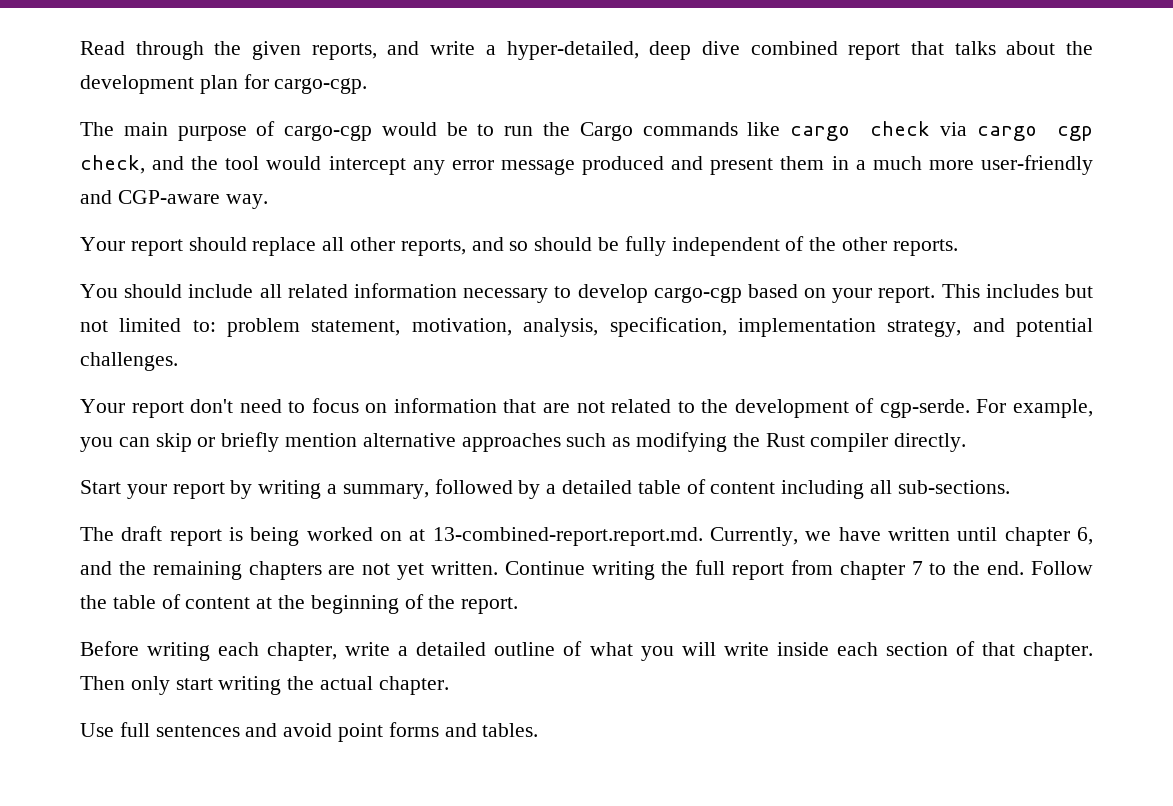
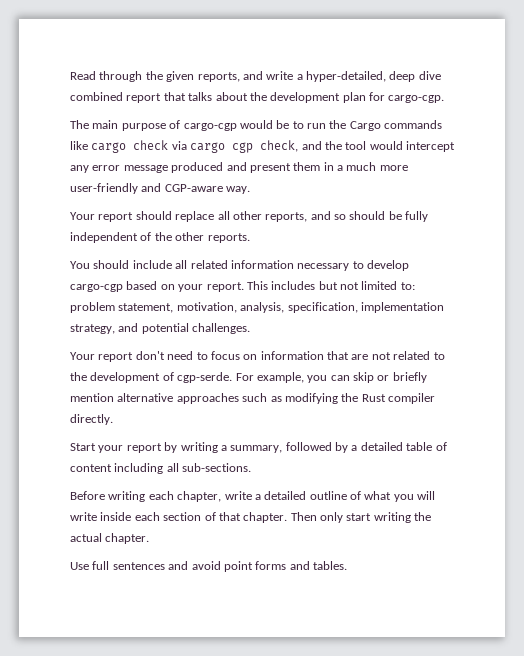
[80,526,1094,546] [80,560,1094,580] [80,594,519,614] // The draft report is being worked on at 13-combined-report.report.md. Currently, we have written until chapter 6, and the remaining chapters are not yet written. Continue writing the full report from chapter 7 to the end. Follow the table of content at the beginning of the report. -> (252, 467) none

